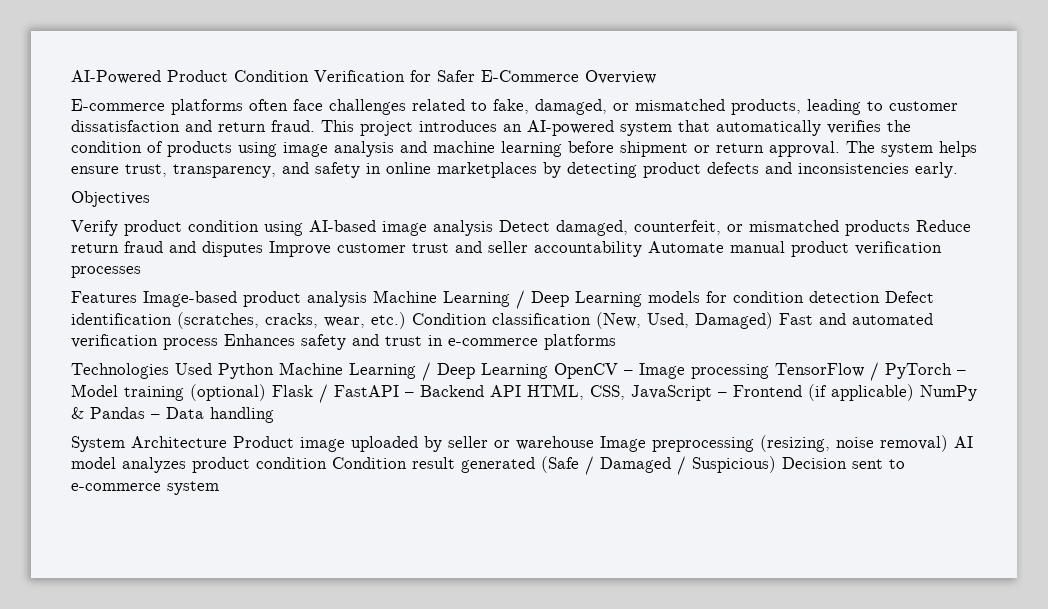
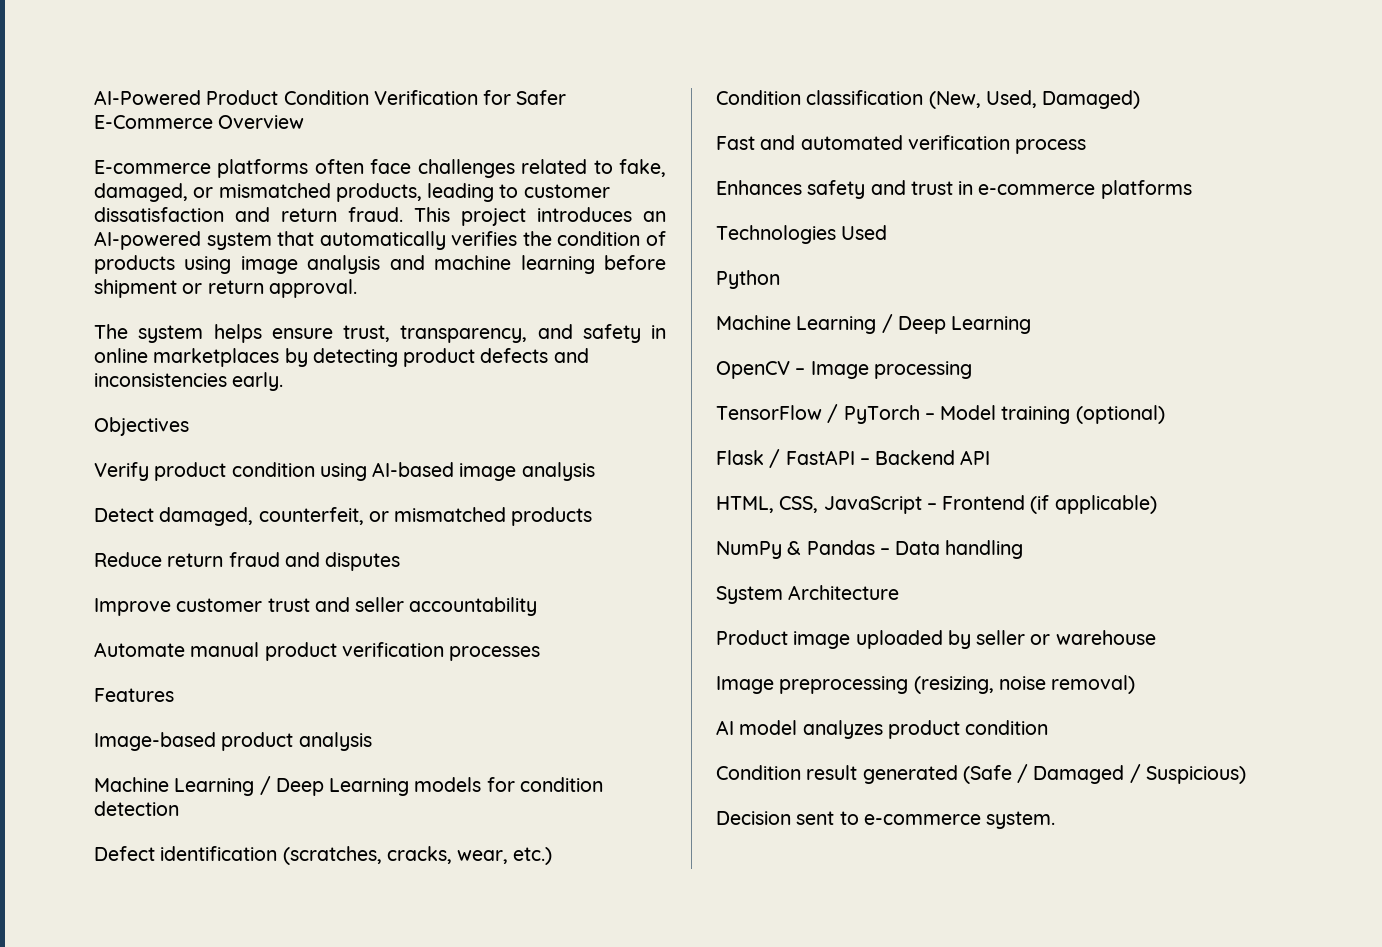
(840, 149) none -> (357, 288) //
(493, 228) none -> (595, 471) //
(910, 228) none -> (593, 516) //
(263, 249) none -> (401, 561) //
(642, 249) none -> (538, 606) //
(137, 297) none -> (174, 695) //
(367, 299) none -> (372, 741) //
(880, 297) none -> (179, 808) //
(406, 320) none -> (553, 856) //
(773, 320) none -> (1141, 99) //
(218, 344) none -> (1087, 146) //
(212, 369) none -> (888, 232) //
[279,362,548,381] Machine Learning / Deep Learning -> [716,314,1032,334] // Machine Learning / Deep Learning //
(769, 371) none -> (972, 370) //
(266, 392) none -> (1165, 414) //
(521, 391) none -> (991, 457) //
(914, 392) none -> (1157, 504) //
(227, 442) none -> (900, 592) //
(594, 443) none -> (1156, 637) //
(948, 443) none -> (1136, 684) //
(327, 463) none -> (1049, 727) //
(776, 464) none -> (1246, 775) //
[167,481,219,495] system -> [986,811,1056,829] system.

